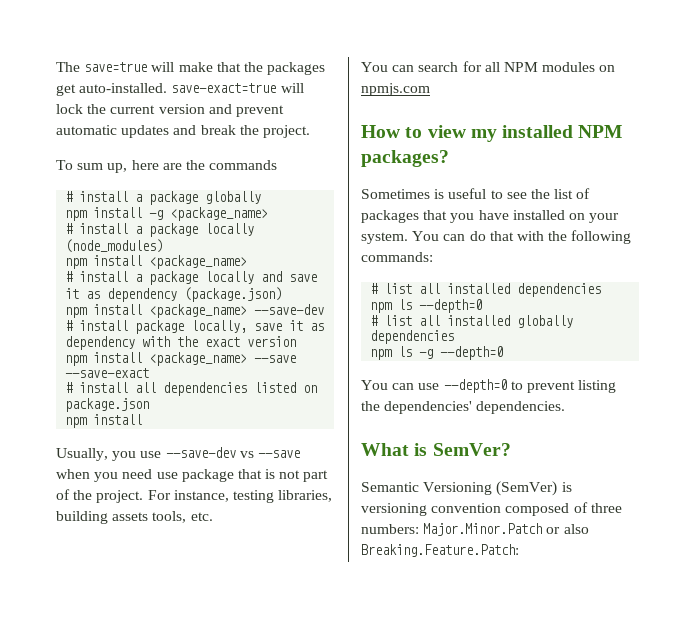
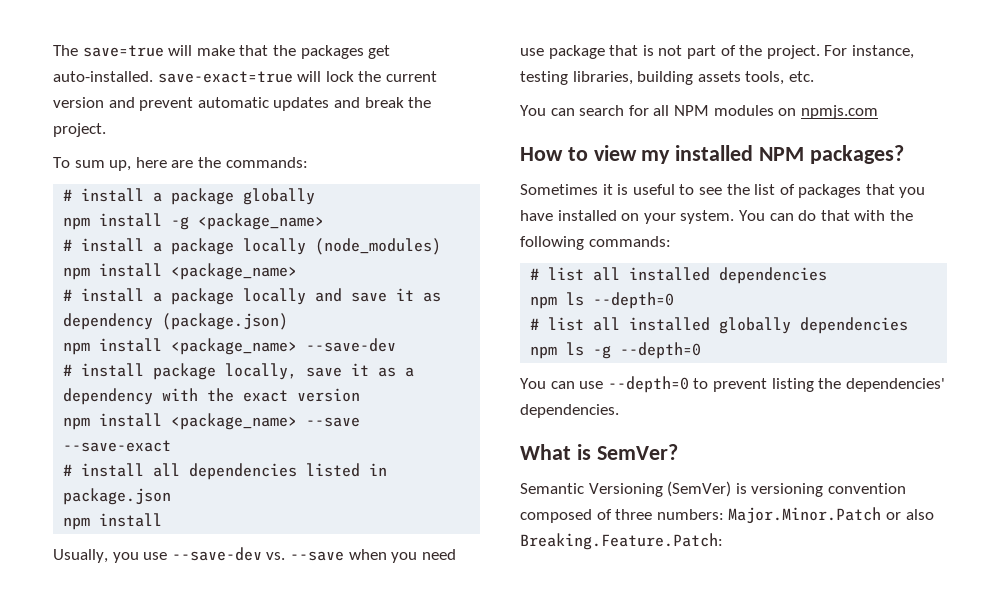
[209,160,278,170] commands -> [225,157,308,168] commands:
(325, 327) none -> [405,367,415,377] a
[303,385,318,393] on -> [369,463,388,476] in
[239,451,254,458] vs -> [266,552,286,560] vs.
(430, 194) none -> [602,184,613,195] it

